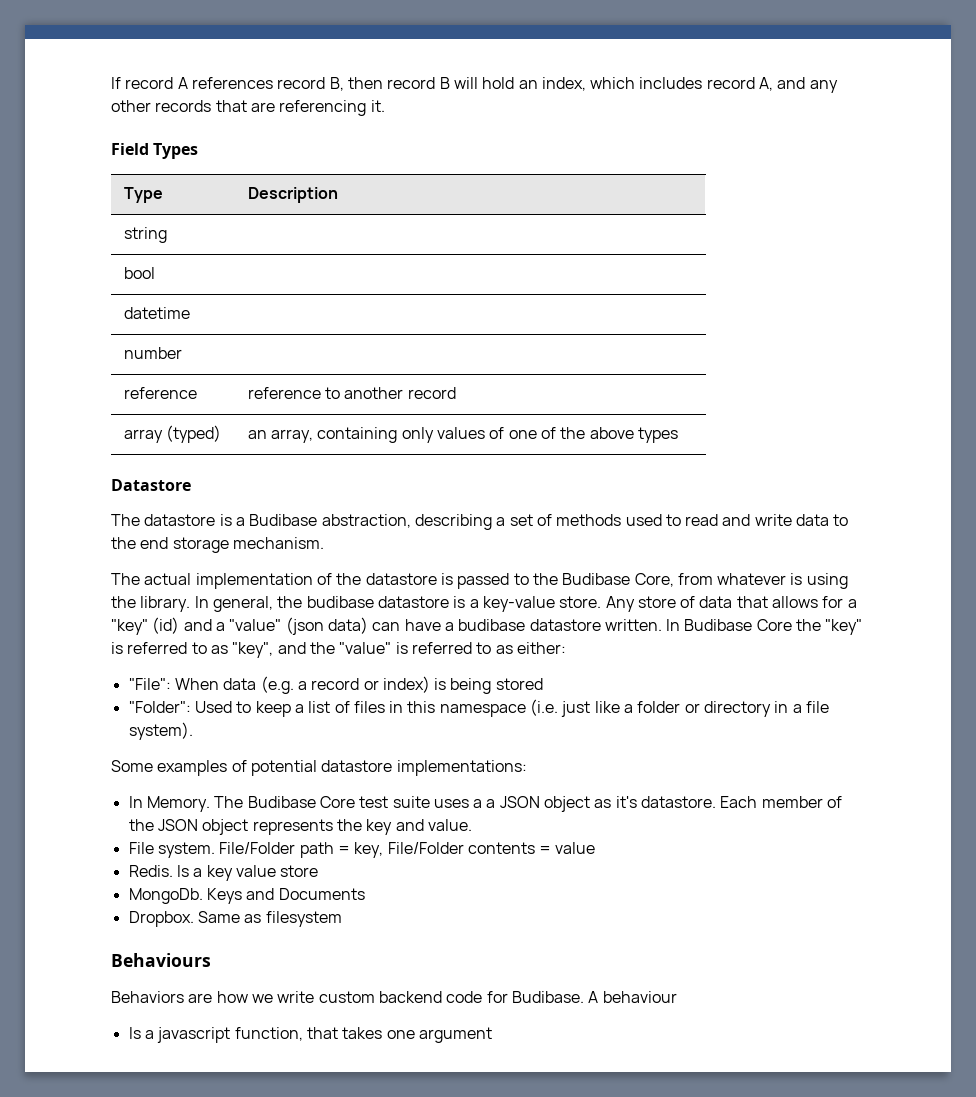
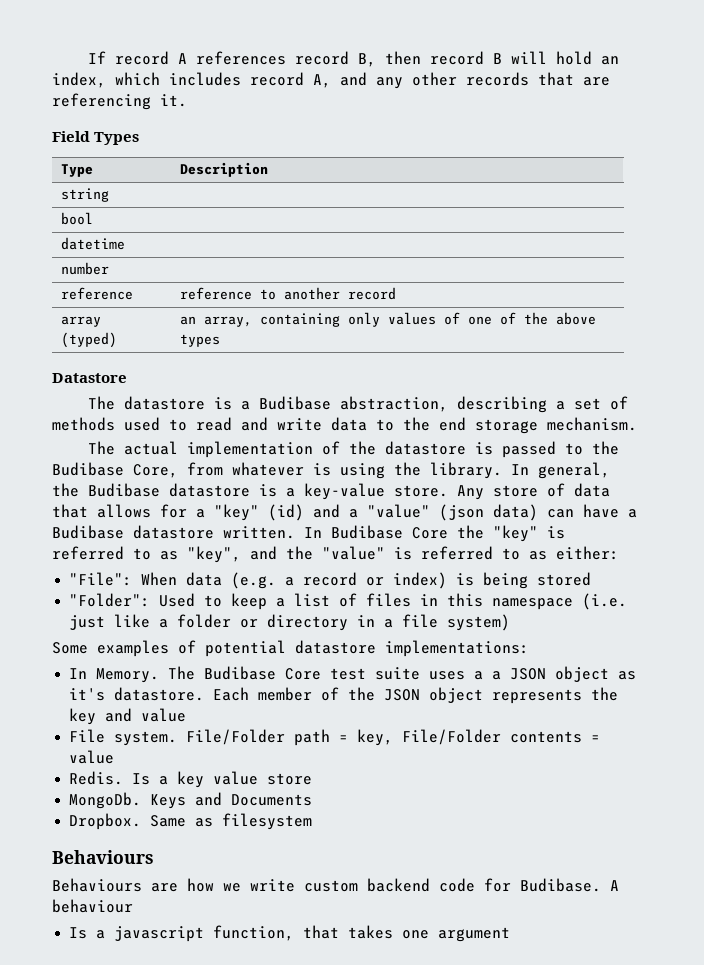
[306,596,374,608] budibase -> [88,483,160,497] Budibase
[458,619,526,631] budibase -> [52,525,124,539] Budibase
[128,722,193,740] system). -> [447,614,511,631] system)
[427,819,472,831] value. -> [141,708,187,722] value
[111,991,184,1003] Behaviors -> [52,878,142,892] Behaviours

